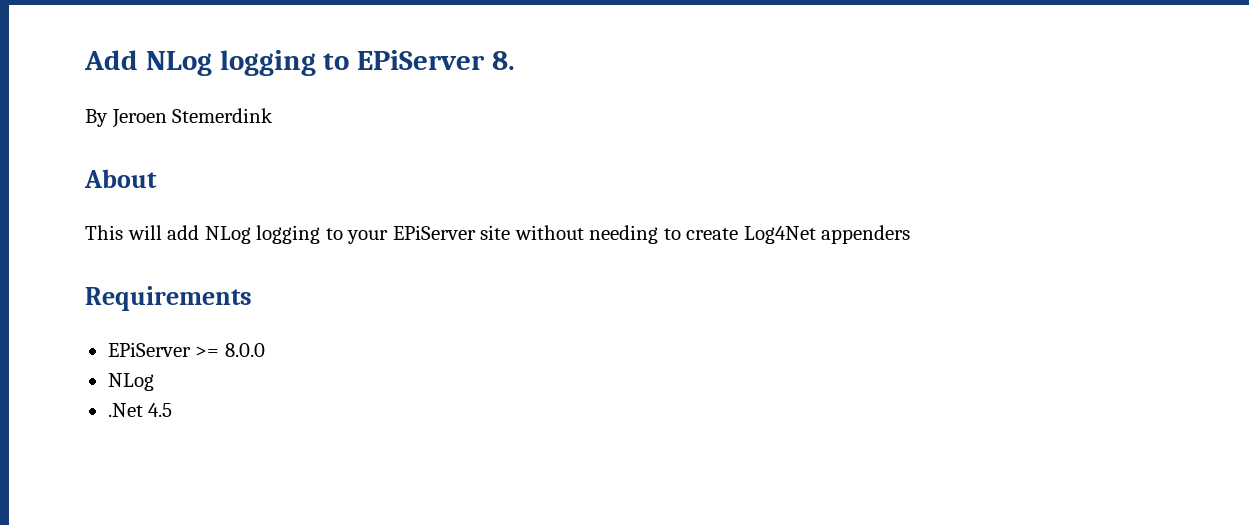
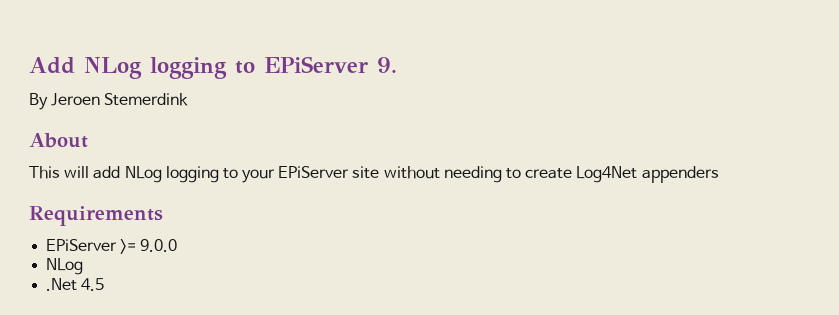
[492,51,516,70] 8. -> [377,57,397,73] 9.
[224,343,265,357] 8.0.0 -> [140,239,178,252] 9.0.0

